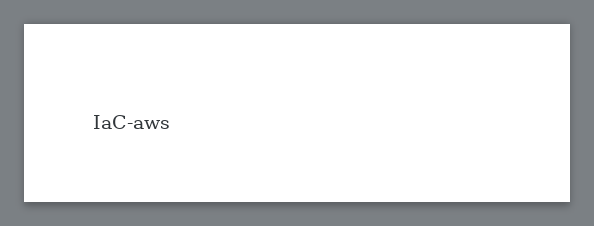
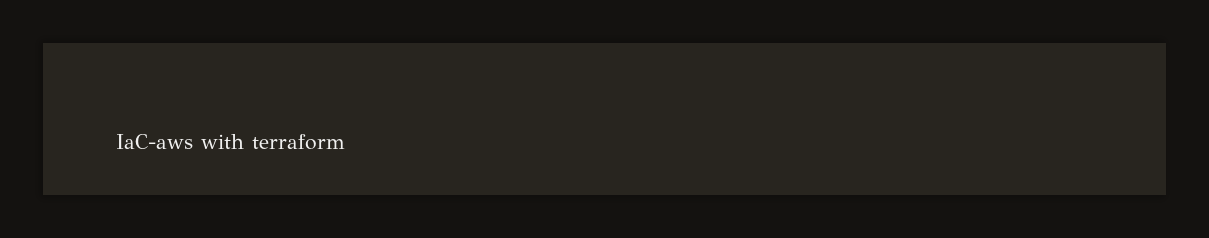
(170, 122) none -> [201,134,345,150] with terraform

